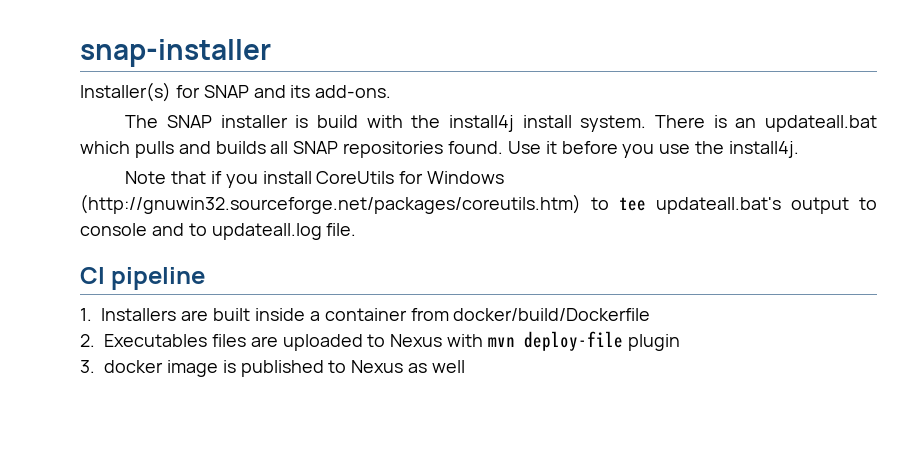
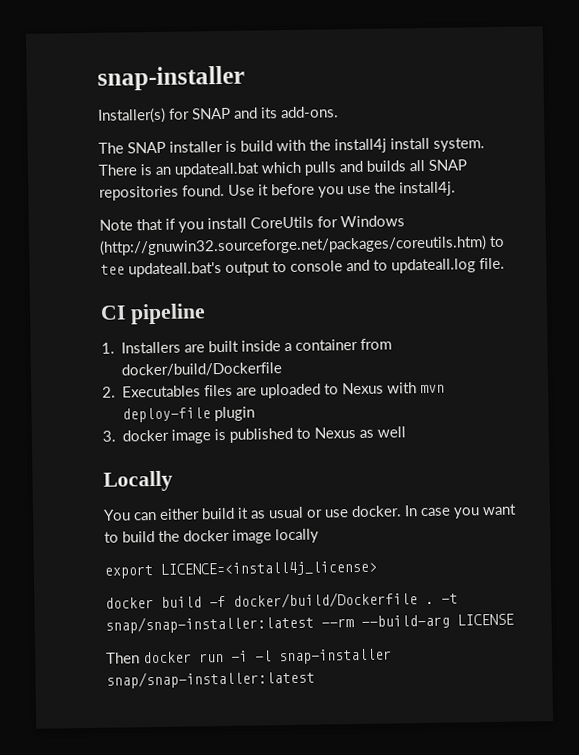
(466, 366) none -> [103,470,173,492] [103,503,517,521] [104,528,319,544] [104,560,377,579] [105,591,458,609] [105,613,514,634] [106,648,392,665] [106,669,315,689] // Locally // You can either build it as usual or use docker. In case you want to build the docker image locally // export LICENCE=<install4j_license> // docker build -f docker/build/Dockerfile . -t snap/snap-installer:latest --rm --build-arg LICENSE // Then docker run -i -l snap-installer snap/snap-installer:latest

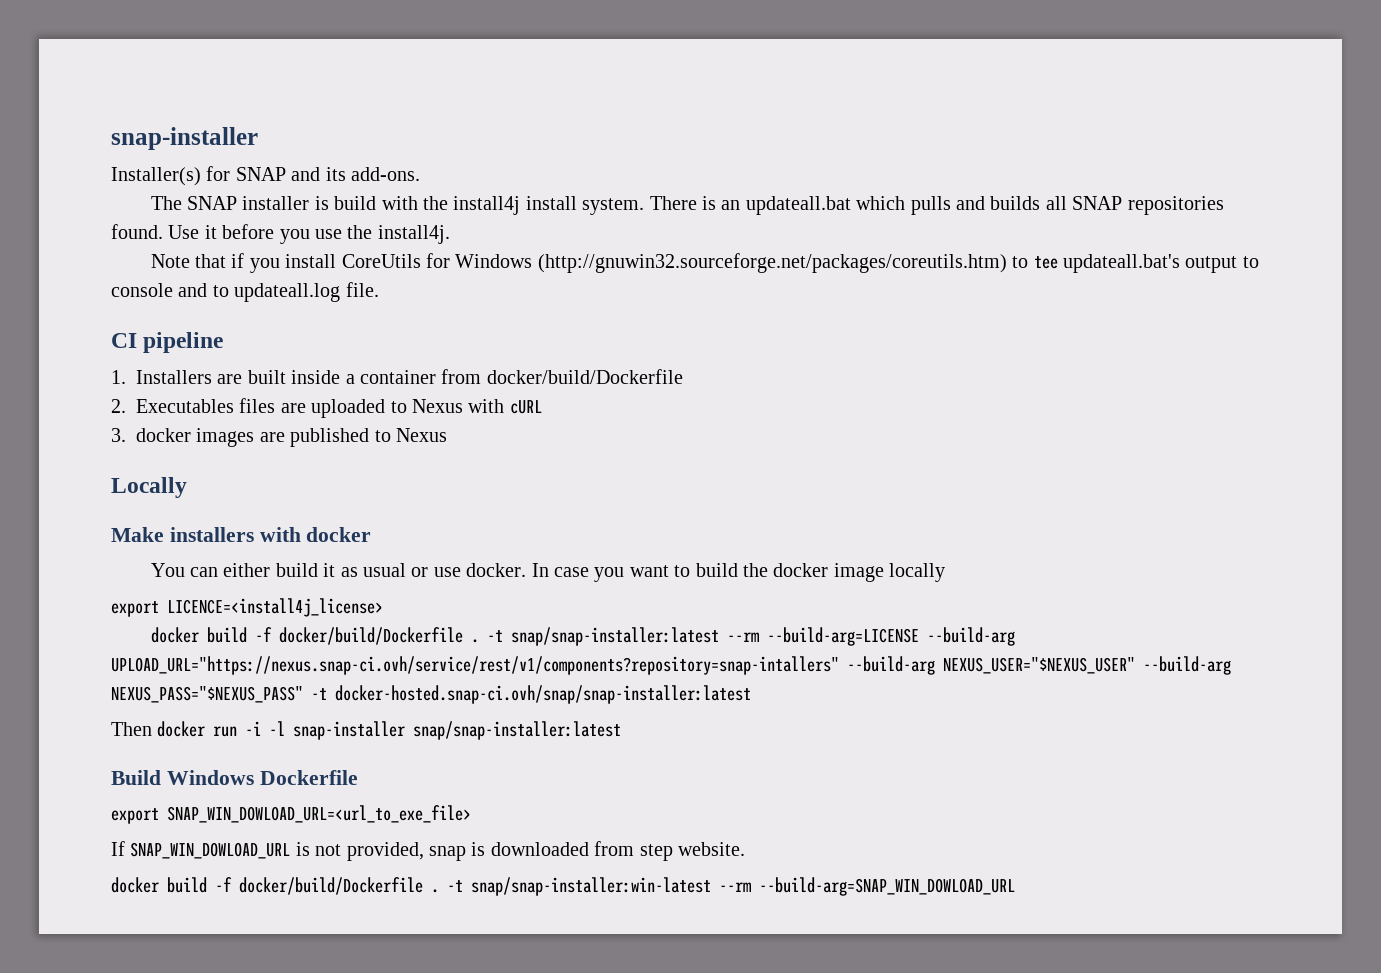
[420,384,446,394] [122,406,256,423] mvn deploy-file plugin -> [509,400,542,414] cURL
[171,428,227,444] image is -> [196,428,285,447] images are
[359,426,407,438] as well -> (447, 435) none
(173, 481) none -> [111,527,372,542] // Make installers with docker
[361,613,514,629] --build-arg LICENSE -> [766,627,1015,646] [111,656,1231,675] [111,685,751,704] --build-arg=LICENSE --build-arg UPLOAD_URL="https://nexus.snap-ci.ovh/service/rest/v1/components?repository=snap-intallers" --build-arg NEXUS_USER="$NEXUS_USER" --build-arg NEXUS_PASS="$NEXUS_PASS" -t docker-hosted.snap-ci.ovh/snap/snap-installer:latest
(315, 679) none -> [111,770,358,785] [111,805,471,824] [111,841,745,861] [111,877,1015,896] // Build Windows Dockerfile // export SNAP_WIN_DOWLOAD_URL=<url_to_exe_file> // If SNAP_WIN_DOWLOAD_URL is not provided, snap is downloaded from step website. // docker build -f docker/build/Dockerfile . -t snap/snap-installer:win-latest --rm --build-arg=SNAP_WIN_DOWLOAD_URL

